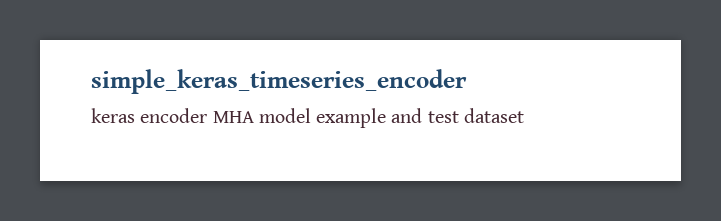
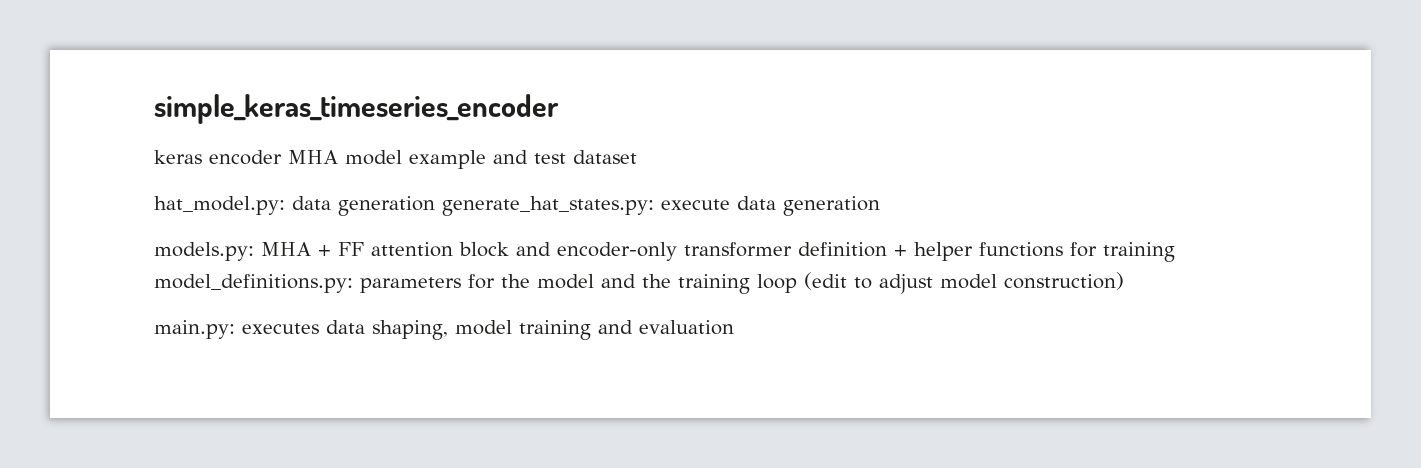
(524, 115) none -> [154,196,880,216] [154,242,1175,262] [154,272,1124,294] [154,320,734,340] // hat_model.py: data generation generate_hat_states.py: execute data generation // models.py: MHA + FF attention block and encoder-only transformer definition + helper functions for training model_definitions.py: parameters for the model and the training loop (edit to adjust model construction) // main.py: executes data shaping, model training and evaluation

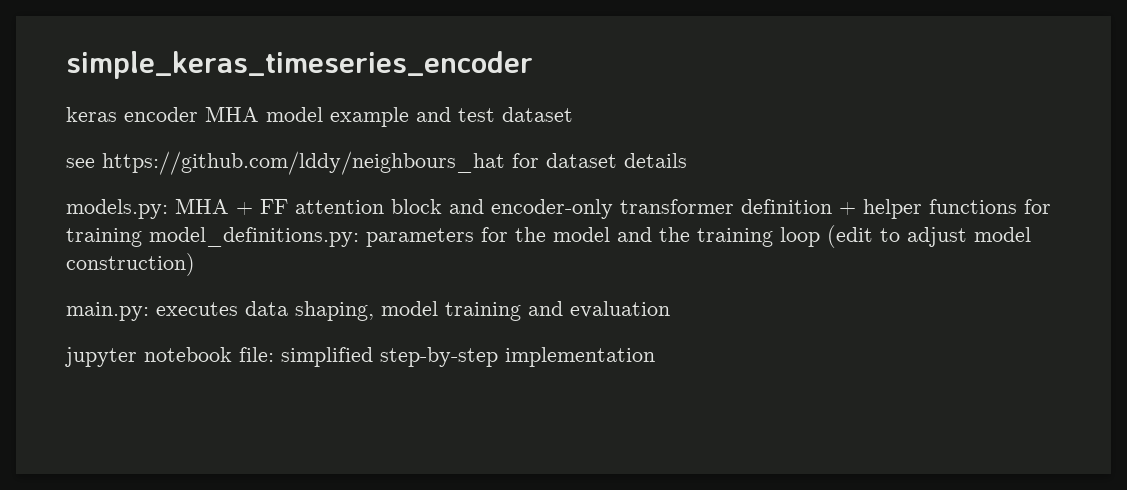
[154,196,880,216] hat_model.py: data generation generate_hat_states.py: execute data generation -> [66,151,687,175] see https://github.com/lddy/neighbours_hat for dataset details
(734, 327) none -> [65,347,655,367] // jupyter notebook file: simplified step-by-step implementation

